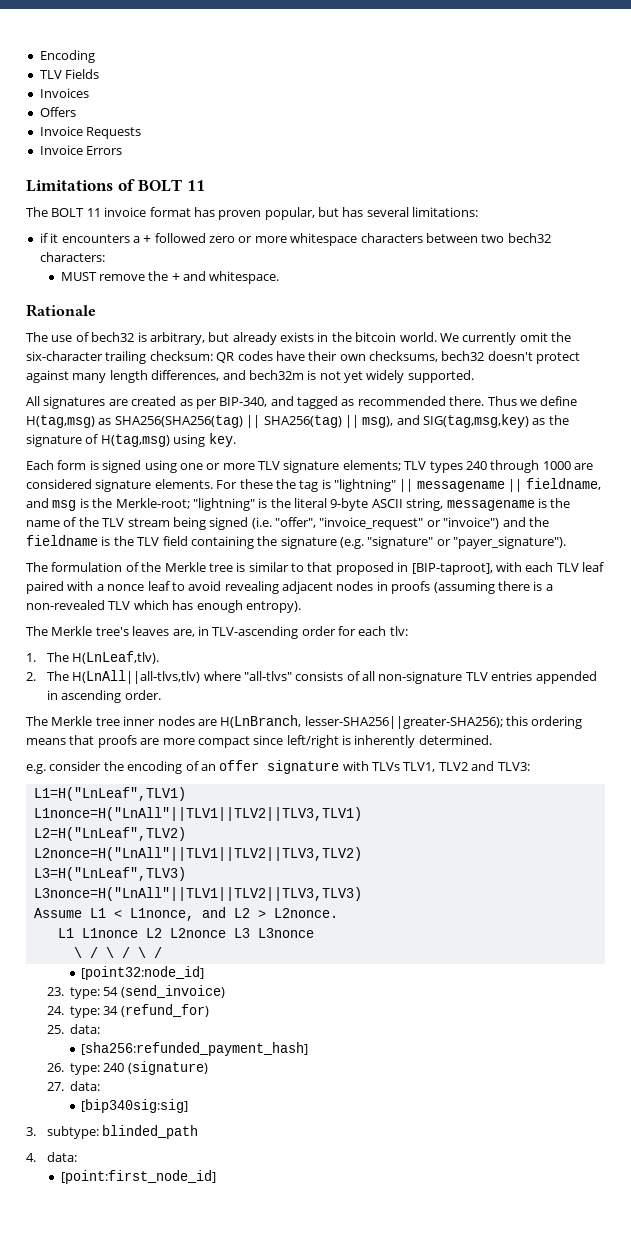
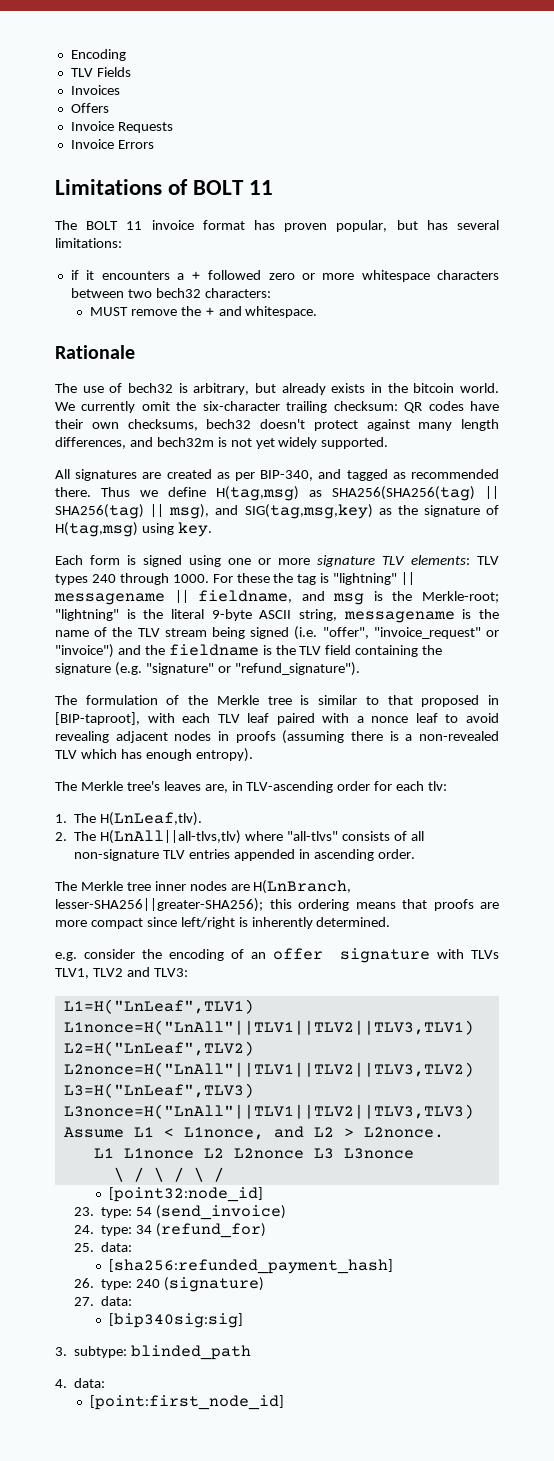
[258,460,401,473] TLV signature elements; -> [317,555,470,567] signature TLV elements:
[542,461,593,470] [26,479,213,492] 1000 are considered signature elements. -> [172,574,209,583] 1000.
[453,536,567,549] "payer_signature"). -> [234,662,360,676] "refund_signature").

